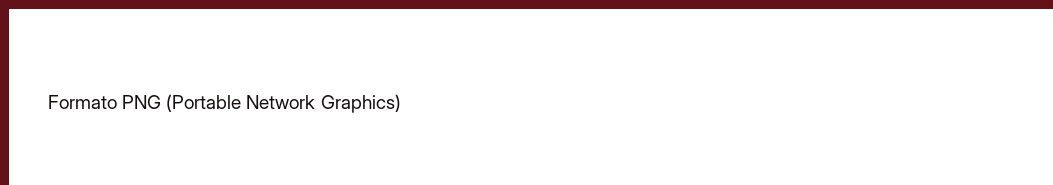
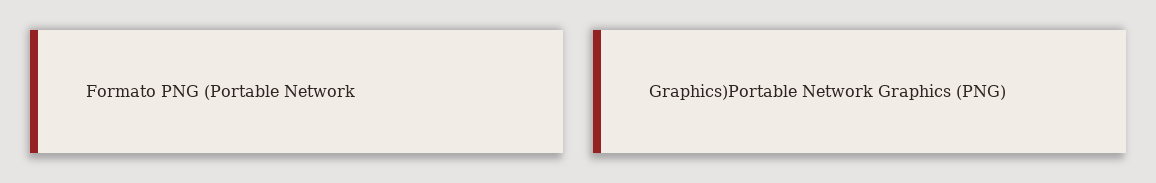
[320,94,401,113] Graphics) -> [649,84,1006,100] Graphics)Portable Network Graphics (PNG)

